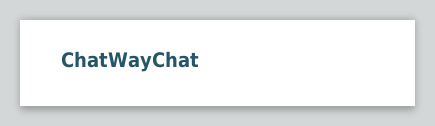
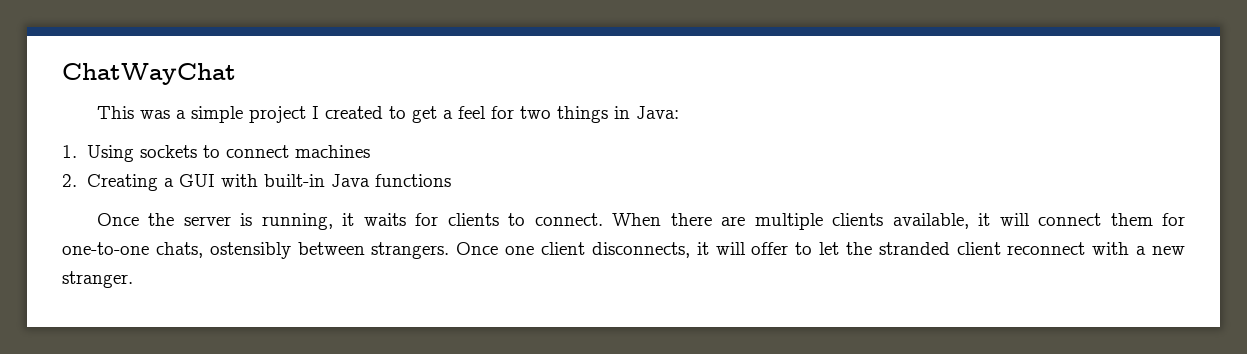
(199, 61) none -> [96,106,679,123] [62,145,370,162] [62,174,451,191] [96,213,1185,230] [62,242,1185,259] [62,271,133,288] // This was a simple project I created to get a feel for two things in Java: // 1. Using sockets to connect machines // 2. Creating a GUI with built-in Java functions // Once the server is running, it waits for clients to connect. When there are multiple clients available, it will connect them for one-to-one chats, ostensibly between strangers. Once one client disconnects, it will offer to let the stranded client reconnect with a new stranger.

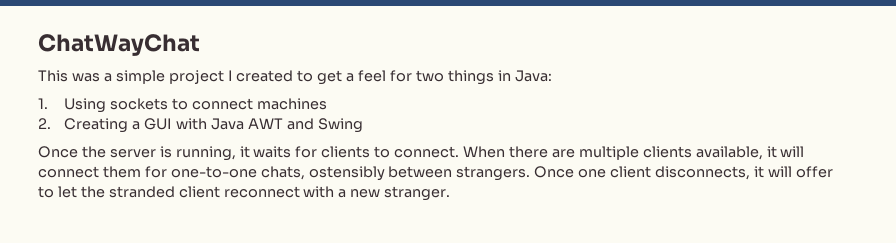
[263,174,451,187] built-in Java functions -> [210,118,363,133] Java AWT and Swing

